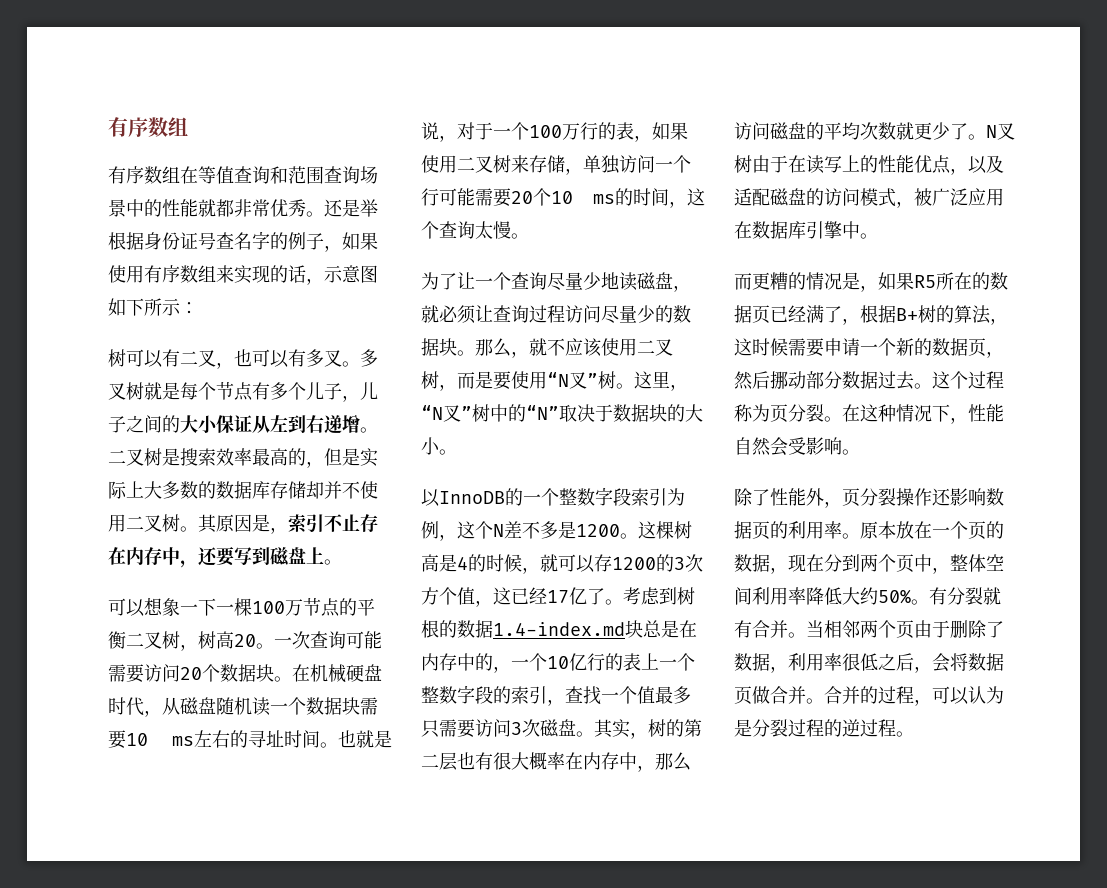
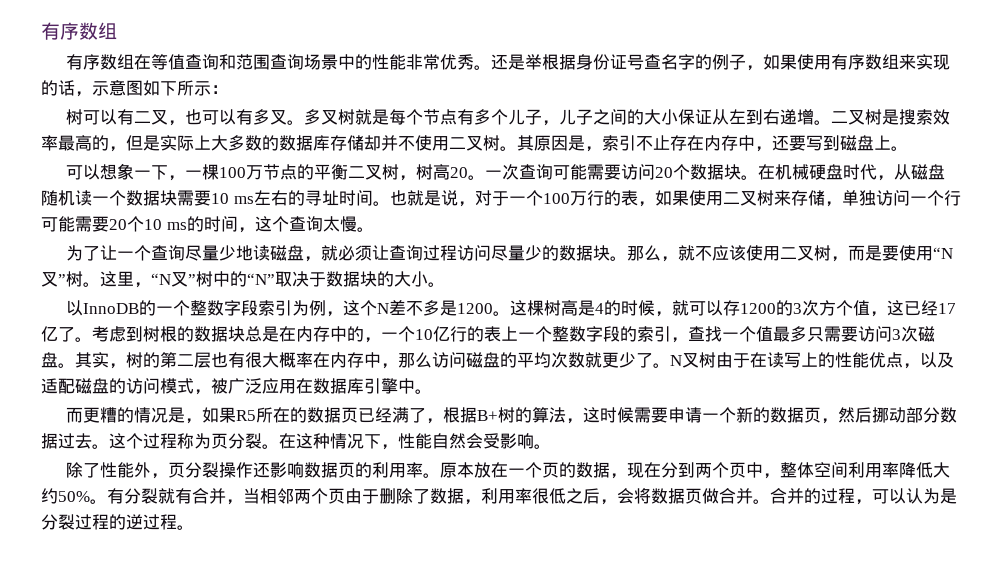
[198,199,234,217] 就都 -> (407, 62) none
(216, 607) none -> [168,175,186,181] ，
[493,622,625,636] 1.4-index.md -> (228, 334) none
[788,632,806,638] 。 -> [226,499,243,505] ，

